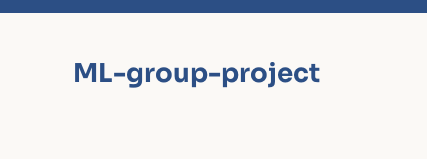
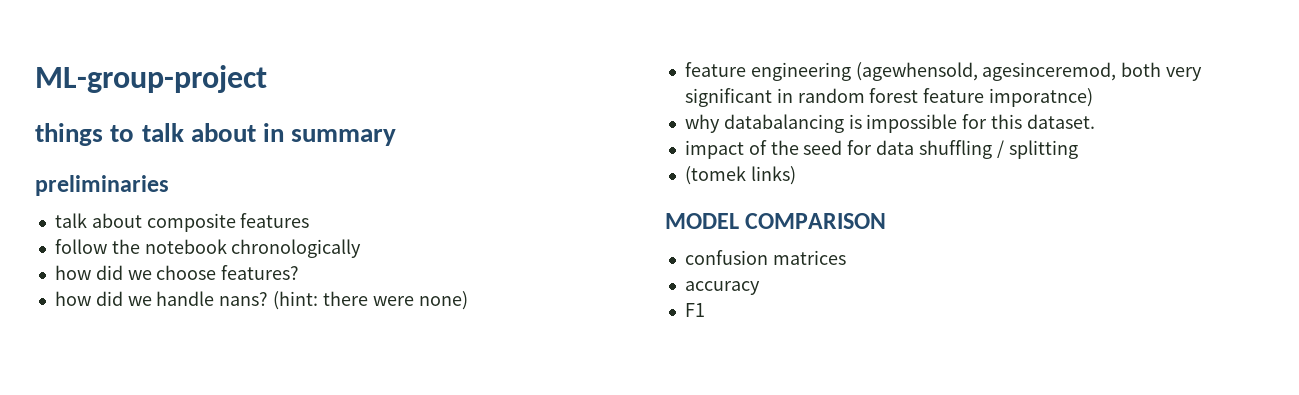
(320, 74) none -> [35,123,397,146] [35,175,169,196] [54,213,310,232] [54,239,362,258] [54,265,300,280] [54,291,468,310] [684,62,1203,81] [684,88,1094,107] [684,114,1095,133] [684,140,1078,159] [684,166,796,185] [665,213,887,229] [684,250,846,265] [684,281,760,295] [684,303,705,317] // things to talk about in summary // preliminaries // talk about composite features // follow the notebook chronologically // how did we choose features? // how did we handle nans? (hint: there were none) // feature engineering (agewhensold, agesinceremod, both very significant in random forest feature imporatnce) // why databalancing is impossible for this dataset. // impact of the seed for data shuffling / splitting // (tomek links) // MODEL COMPARISON // confusion matrices // accuracy // F1

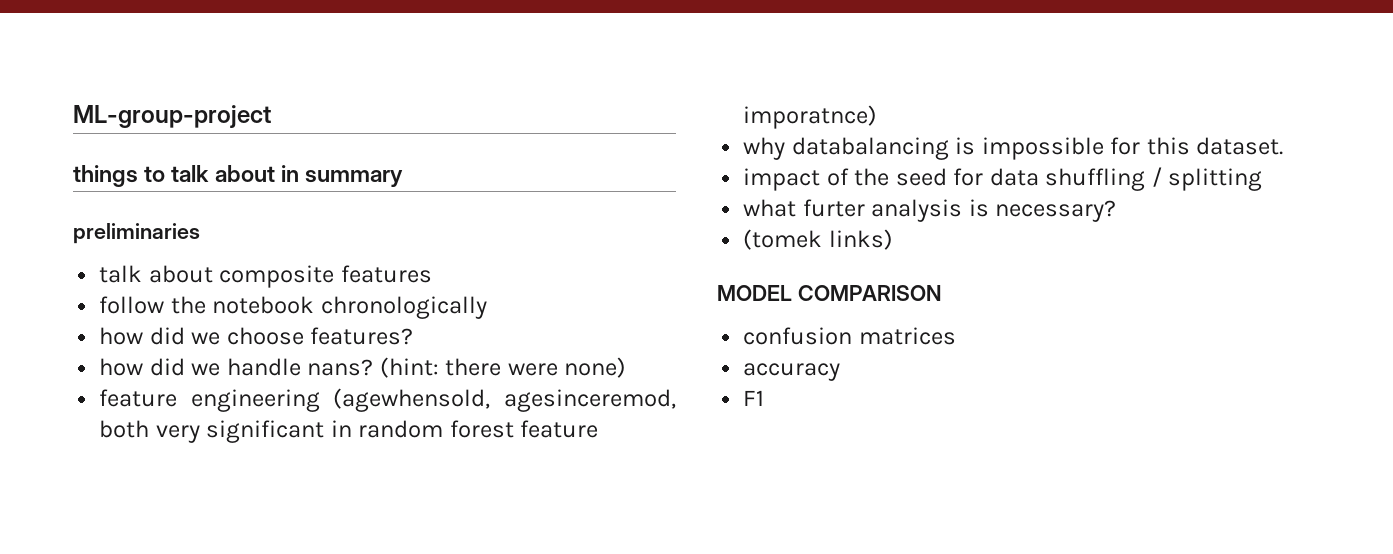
(1078, 149) none -> [743,199,1117,222] // what furter analysis is necessary?

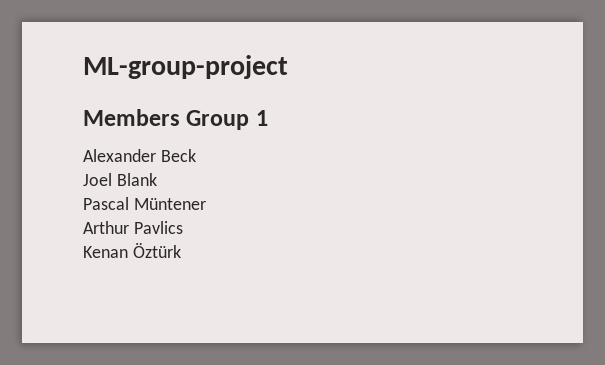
[73,165,404,187] [73,223,200,244] [99,265,432,288] [99,296,487,319] [99,327,414,345] [99,357,627,378] [99,388,676,412] [99,420,599,443] [743,105,878,129] [743,137,1284,160] [743,167,1263,191] [743,199,1117,222] [743,229,893,250] [717,285,941,301] [743,327,956,345] [743,363,841,381] [743,390,765,406] things to talk about in summary // preliminaries // talk about composite features // follow the notebook chronologically // how did we choose features? // how did we handle nans? (hint: there were none) // feature engineering (agewhensold, agesinceremod, both very significant in random forest feature imporatnce) // why databalancing is impossible for this dataset. // impact of the seed for data shuffling / splitting // what furter analysis is necessary? // (tomek links) // MODEL COMPARISON // confusion matrices // accuracy // F1 -> [83,109,268,130] [83,149,196,162] [83,173,157,186] [83,197,206,210] [83,221,183,234] [83,243,181,258] Members Group 1 // Alexander Beck // Joel Blank // Pascal Müntener // Arthur Pavlics // Kenan Öztürk

